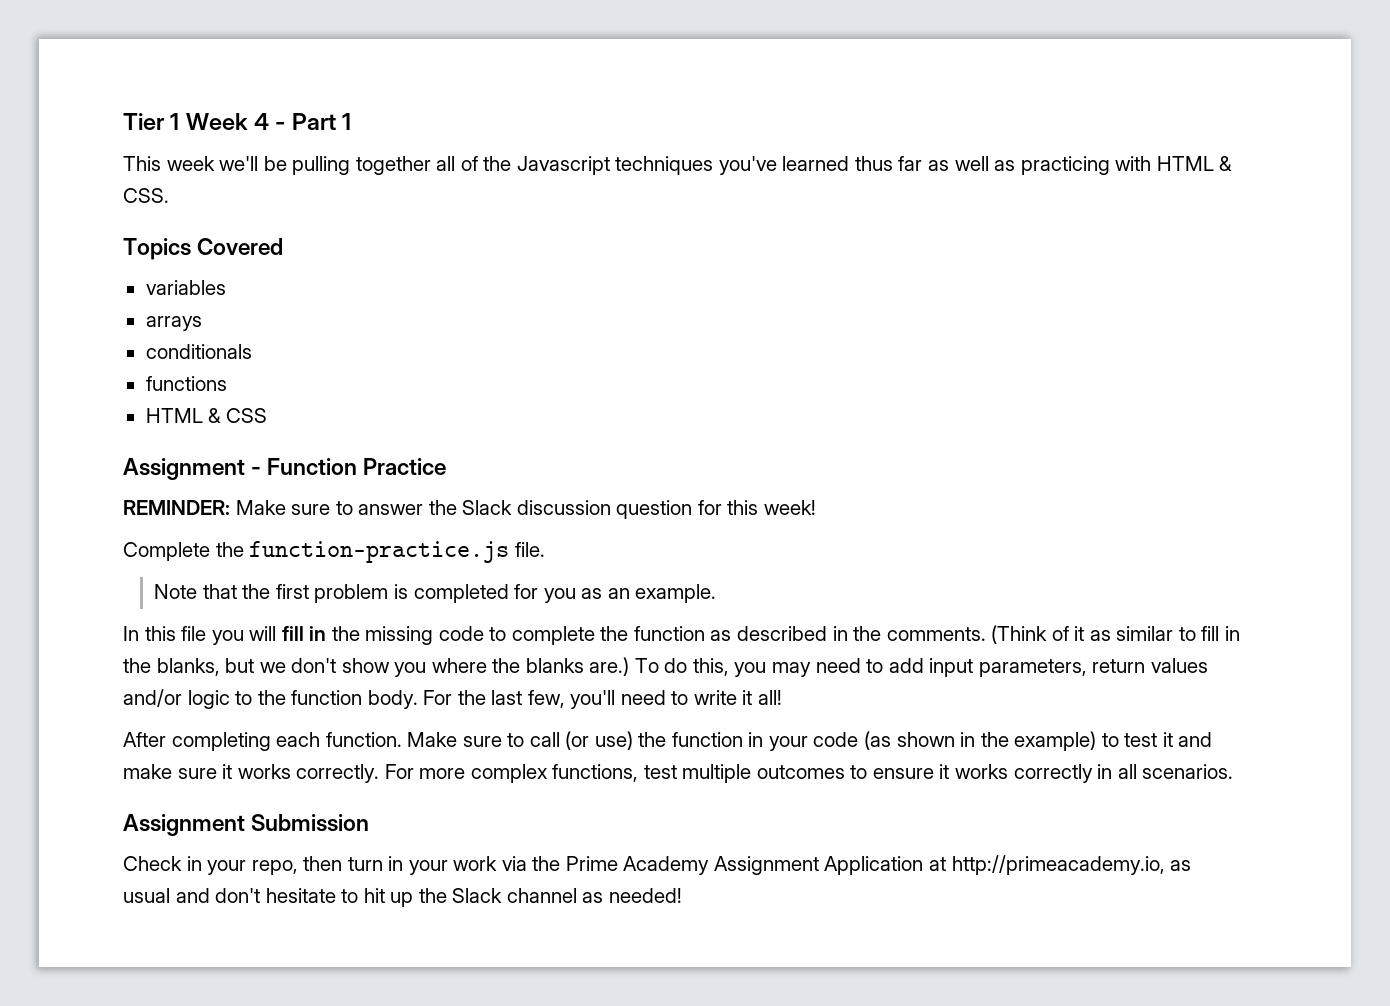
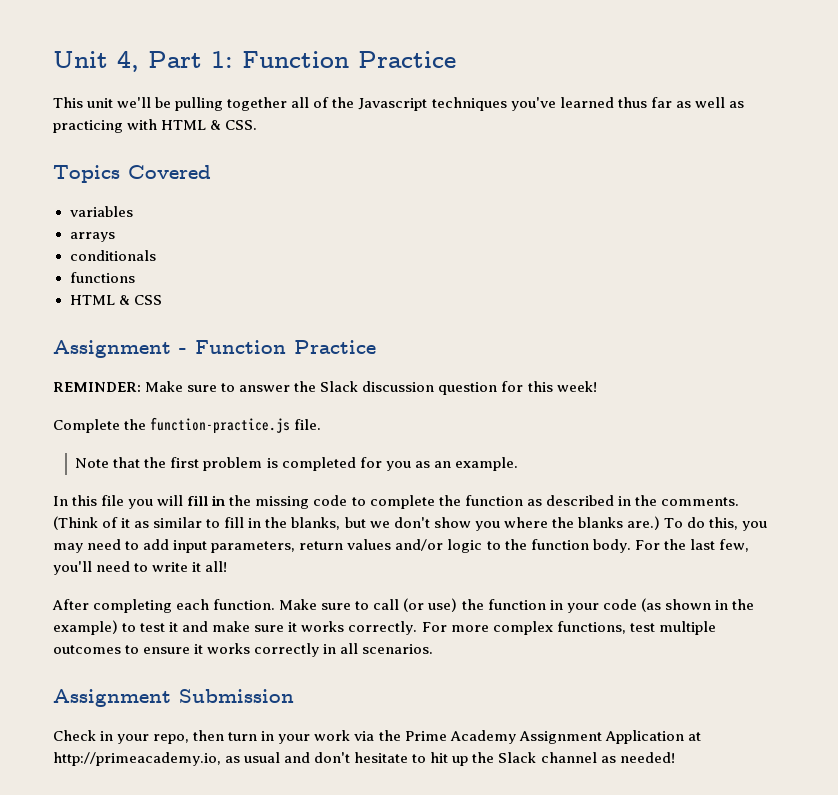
[123,113,352,130] Tier 1 Week 4 - Part 1 -> [53,50,456,72] Unit 4, Part 1: Function Practice
[166,156,215,171] week -> [87,98,114,108] unit

